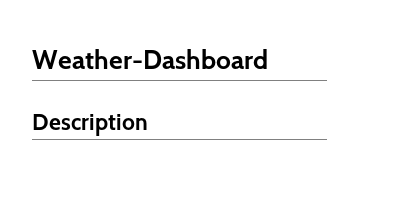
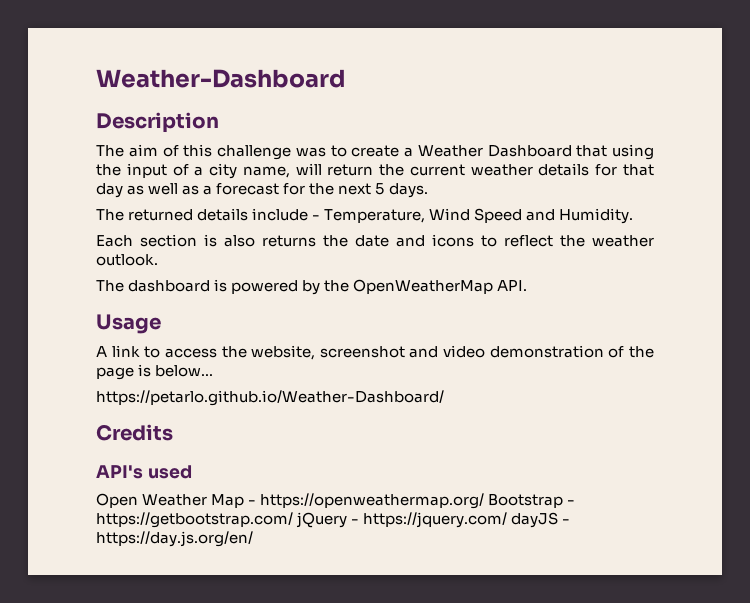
(148, 125) none -> [96,144,654,160] [96,163,654,179] [96,183,428,198] [96,208,634,224] [96,234,654,247] [96,254,158,266] [96,279,528,295] [96,314,161,334] [96,345,654,360] [96,364,214,380] [96,390,444,406] [96,424,173,441] [96,465,192,479] [96,493,576,509] [96,512,571,528] [96,531,253,547] // The aim of this challenge was to create a Weather Dashboard that using the input of a city name, will return the current weather details for that day as well as a forecast for the next 5 days. // The returned details include - Temperature, Wind Speed and Humidity. // Each section is also returns the date and icons to reflect the weather outlook. // The dashboard is powered by the OpenWeatherMap API. // Usage // A link to access the website, screenshot and video demonstration of the page is below... // https://petarlo.github.io/Weather-Dashboard/ // Credits // API's used // Open Weather Map - https://openweathermap.org/ Bootstrap - https://getbootstrap.com/ jQuery - https://jquery.com/ dayJS - https://day.js.org/en/

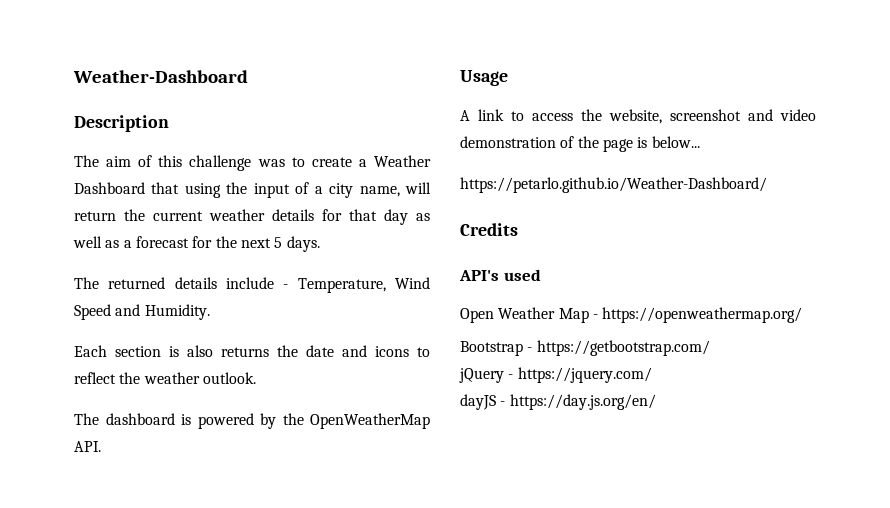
(485, 501) none -> (803, 315) //
(293, 520) none -> (710, 348) //
(508, 520) none -> (652, 375) //

